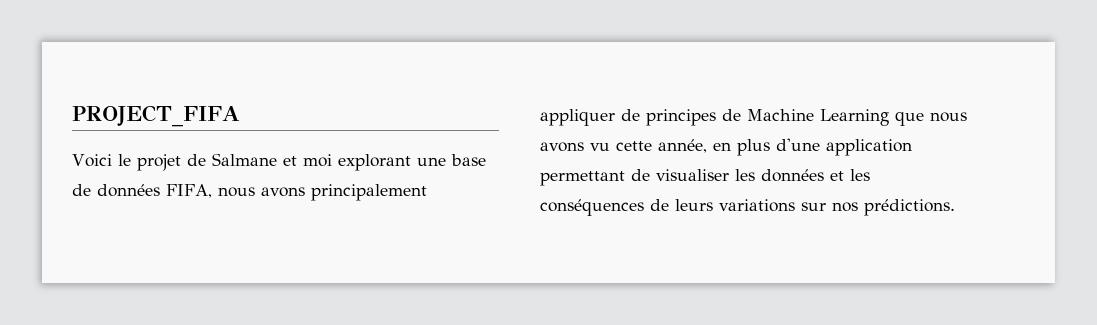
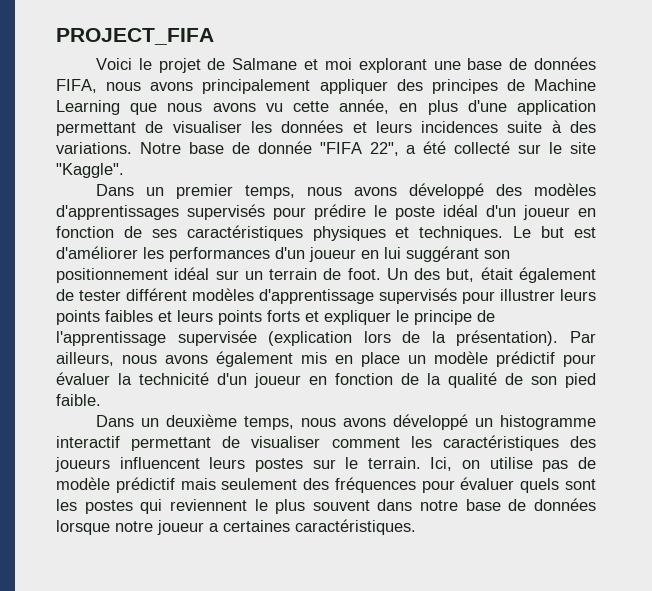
[621,109,640,121] de -> [396,79,423,91] des
[850,169,870,181] [540,199,955,216] les conséquences de leurs variations sur nos prédictions. -> [375,120,597,133] [56,141,597,156] [56,163,124,178] [95,183,596,199] [56,204,596,220] [56,225,597,241] [56,246,510,262] [56,267,596,283] [56,288,596,304] [56,310,495,325] [56,330,596,346] [56,351,596,367] [56,372,596,388] [56,394,101,406] [95,414,596,430] [56,435,597,451] [55,457,596,472] [56,477,596,493] [56,498,596,514] [56,519,416,535] leurs incidences suite à des variations. Notre base de donnée "FIFA 22", a été collecté sur le site "Kaggle". // Dans un premier temps, nous avons développé des modèles d'apprentissages supervisés pour prédire le poste idéal d'un joueur en fonction de ses caractéristiques physiques et techniques. Le but est d'améliorer les performances d'un joueur en lui suggérant son positionnement idéal sur un terrain de foot. Un des but, était également de tester différent modèles d'apprentissage supervisés pour illustrer leurs points faibles et leurs points forts et expliquer le principe de l'apprentissage supervisée (explication lors de la présentation). Par ailleurs, nous avons également mis en place un modèle prédictif pour évaluer la technicité d'un joueur en fonction de la qualité de son pied faible. // Dans un deuxième temps, nous avons développé un histogramme interactif permettant de visualiser comment les caractéristiques des joueurs influencent leurs postes sur le terrain. Ici, on utilise pas de modèle prédictif mais seulement des fréquences pour évaluer quels sont les postes qui reviennent le plus souvent dans notre base de données lorsque notre joueur a certaines caractéristiques.

